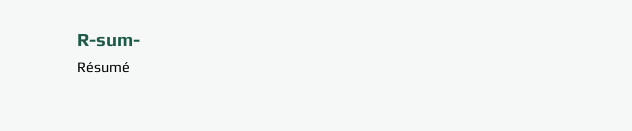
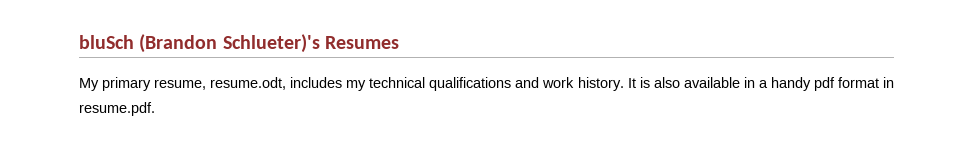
[77,34,140,47] [77,62,130,73] R-sum- // Résumé -> [79,34,399,53] [79,77,894,91] [79,102,155,116] bluSch (Brandon Schlueter)'s Resumes // My primary resume, resume.odt, includes my technical qualifications and work history. It is also available in a handy pdf format in resume.pdf.

